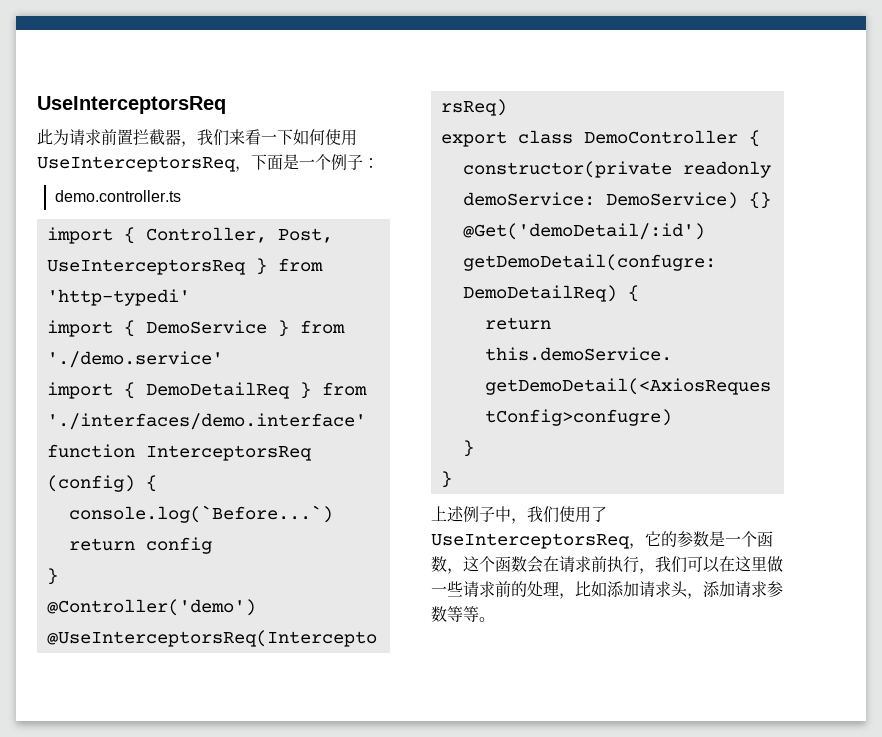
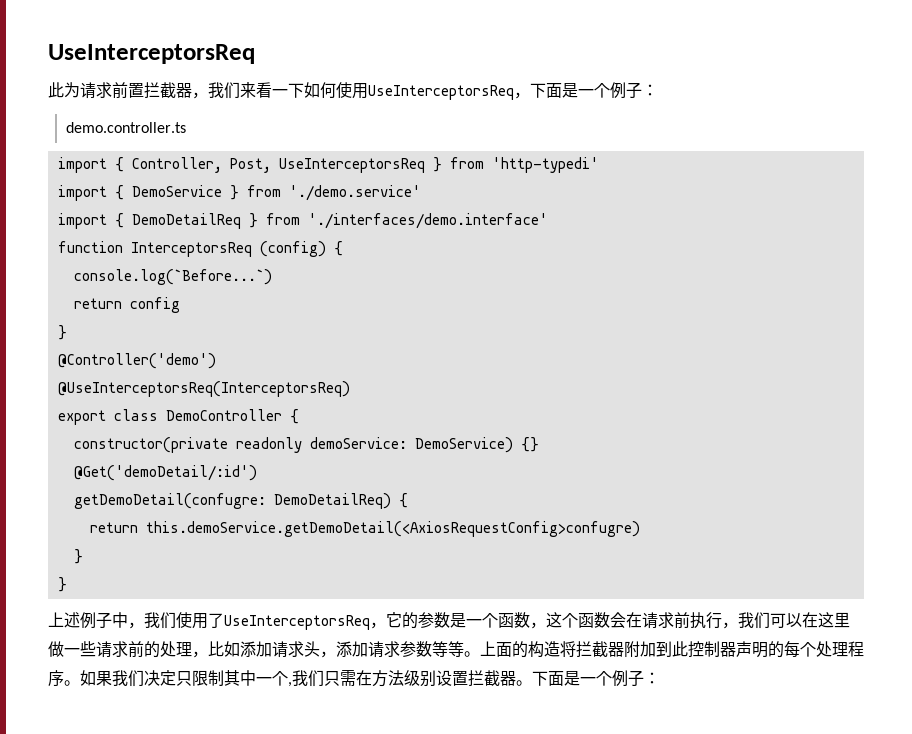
(495, 619) none -> [480,641,864,658] [48,670,660,687] 上面的构造将拦截器附加到此控制器声明的每个处理程序。如果我们决定只限制其中一个,我们只需在方法级别设置拦截器。下面是一个例子：

